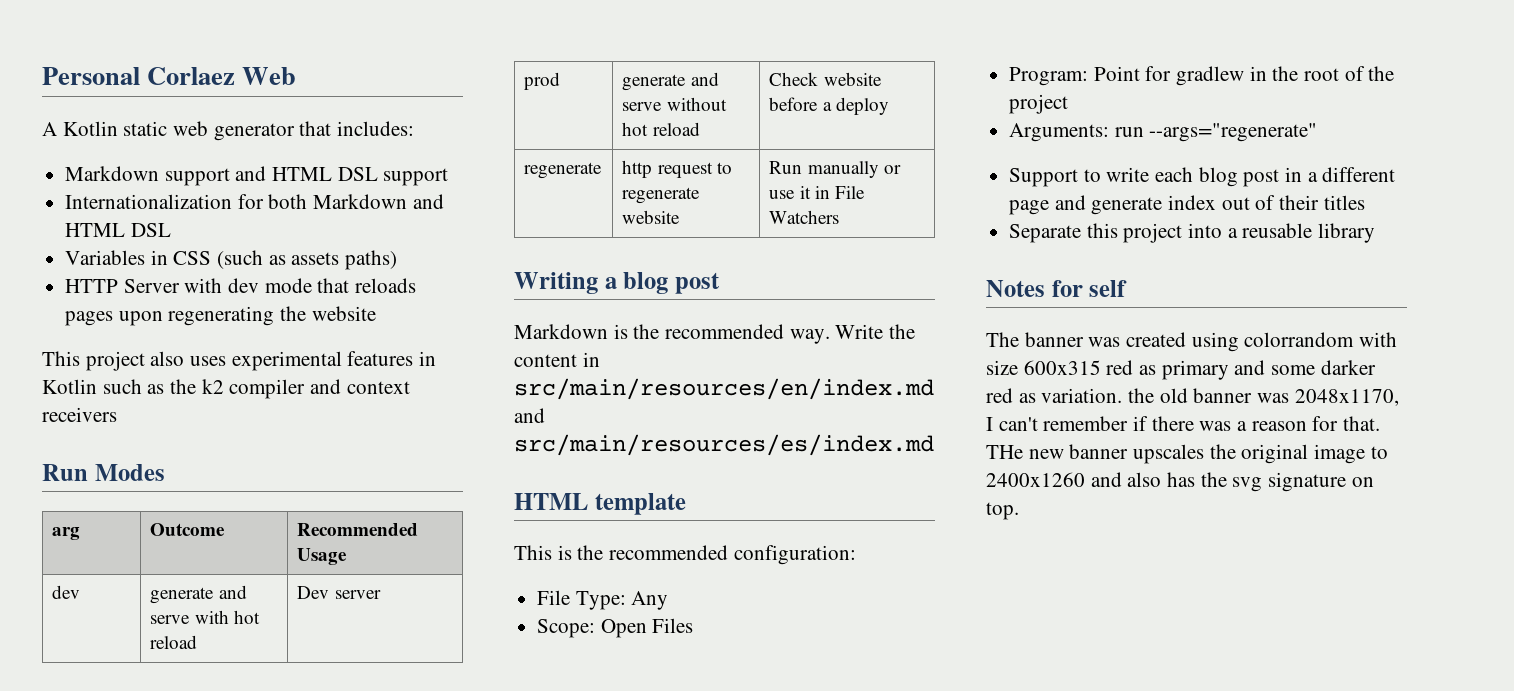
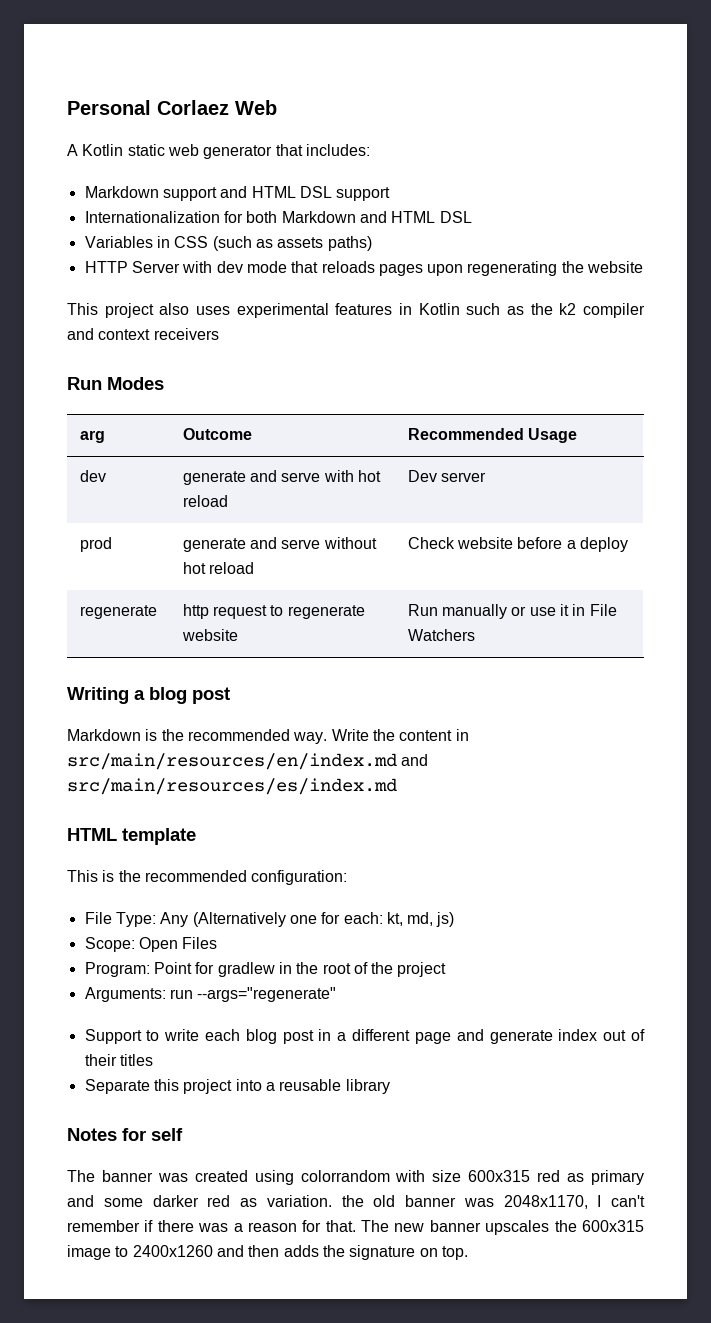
(669, 600) none -> [192,912,455,927] (Alternatively one for each: kt, md, js)
[986,445,1023,459] THe -> [361,1220,390,1232] The
[1241,444,1309,464] original -> [581,1220,644,1232] 600x315
[1127,472,1263,492] also has the svg -> [248,1245,345,1257] then adds the

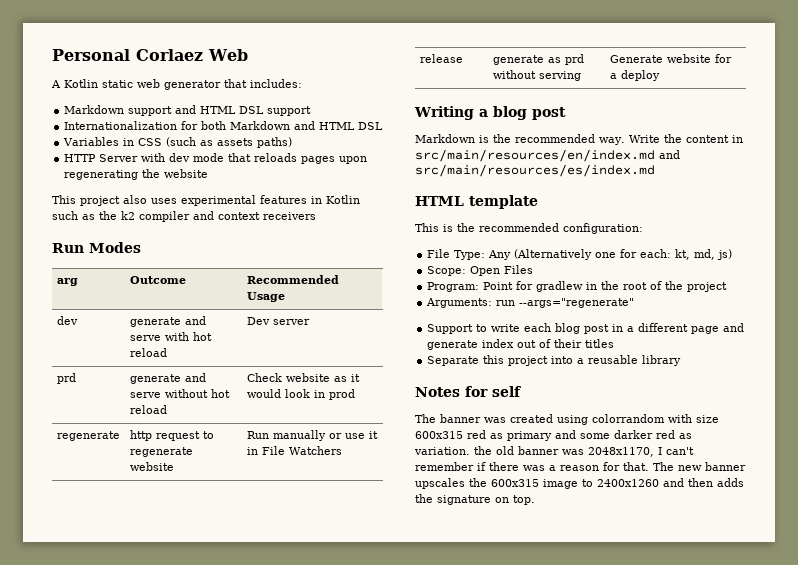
[79,537,112,552] prod -> [56,373,76,384] prd
[517,537,628,552] before a deploy -> [333,374,360,382] [246,389,355,400] as it would look in prod
(475, 635) none -> [419,54,463,63] [492,54,584,65] [492,70,581,81] [609,54,732,63] [609,70,660,81] // release | generate as prd without serving | Generate website for a deploy

